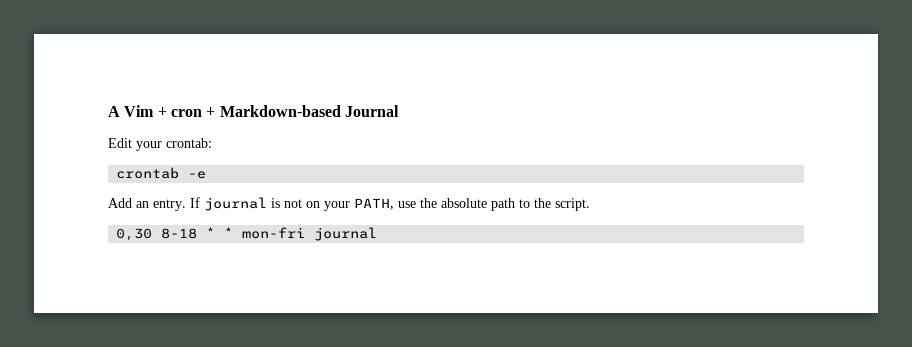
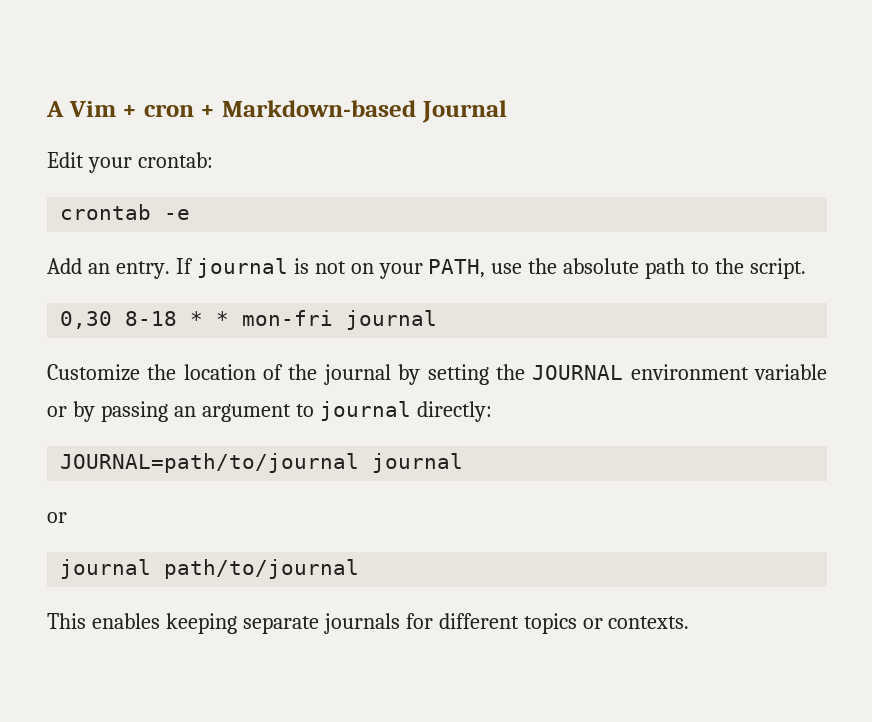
(378, 234) none -> [47,364,828,385] [47,401,492,422] [60,453,464,473] [47,512,67,523] [60,559,360,579] [47,613,690,634] // Customize the location of the journal by setting the JOURNAL environment variable or by passing an argument to journal directly: // JOURNAL=path/to/journal journal // or // journal path/to/journal // This enables keeping separate journals for different topics or contexts.

